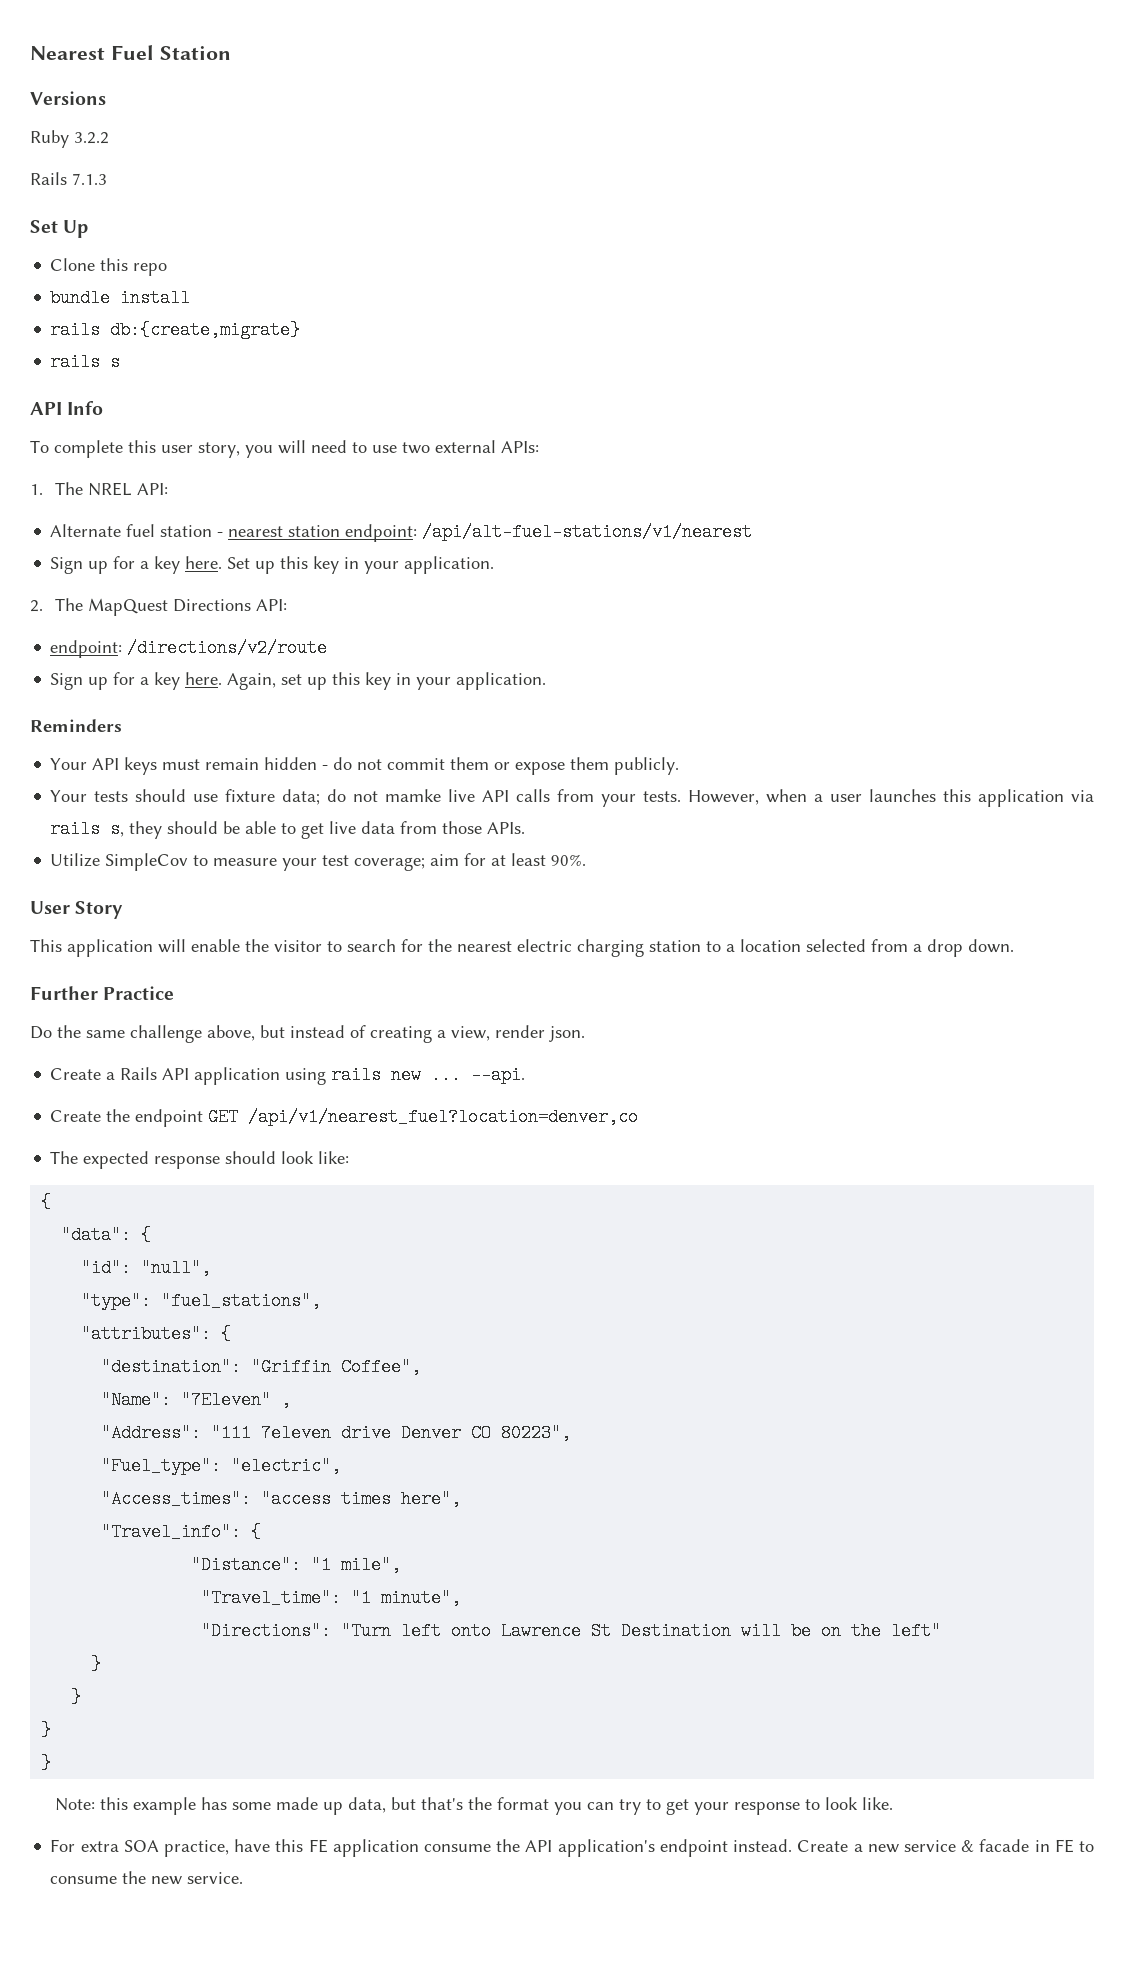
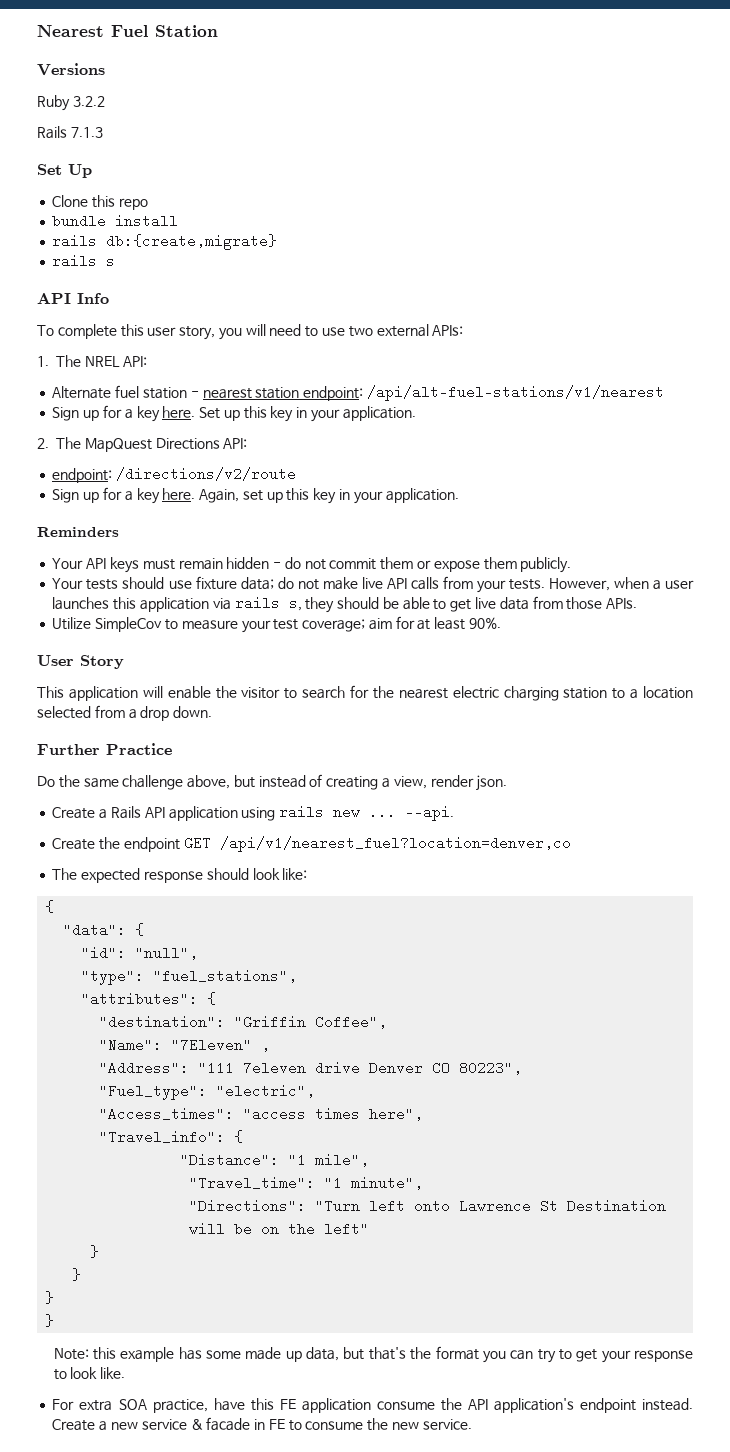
[385,789,442,802] mamke -> [322,577,358,590] make

